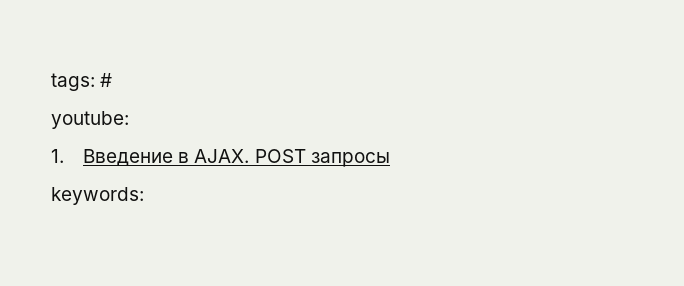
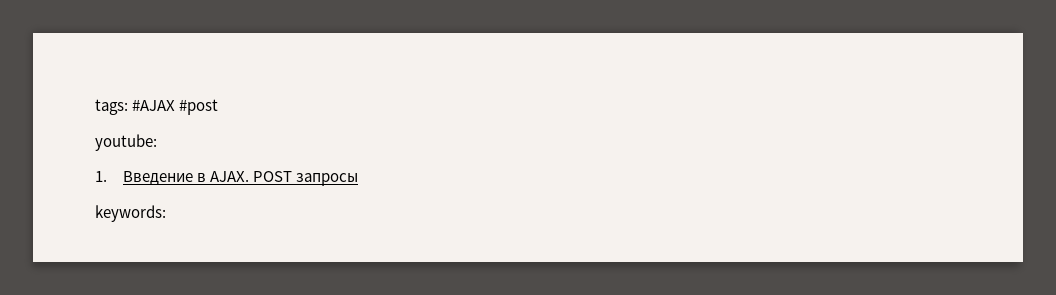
[100,73,113,87] # -> [132,99,219,115] #AJAX #post

